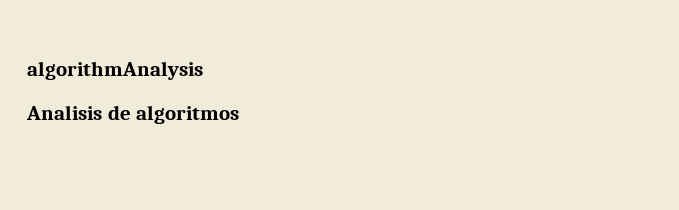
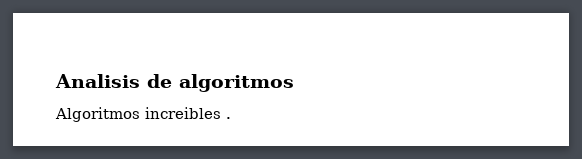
[27,61,203,80] algorithmAnalysis // -> (55, 81) none
(240, 114) none -> [55,107,231,122] // Algoritmos increibles .

